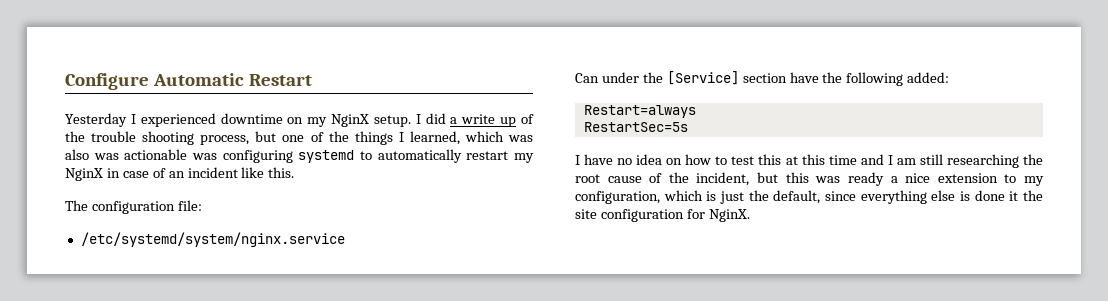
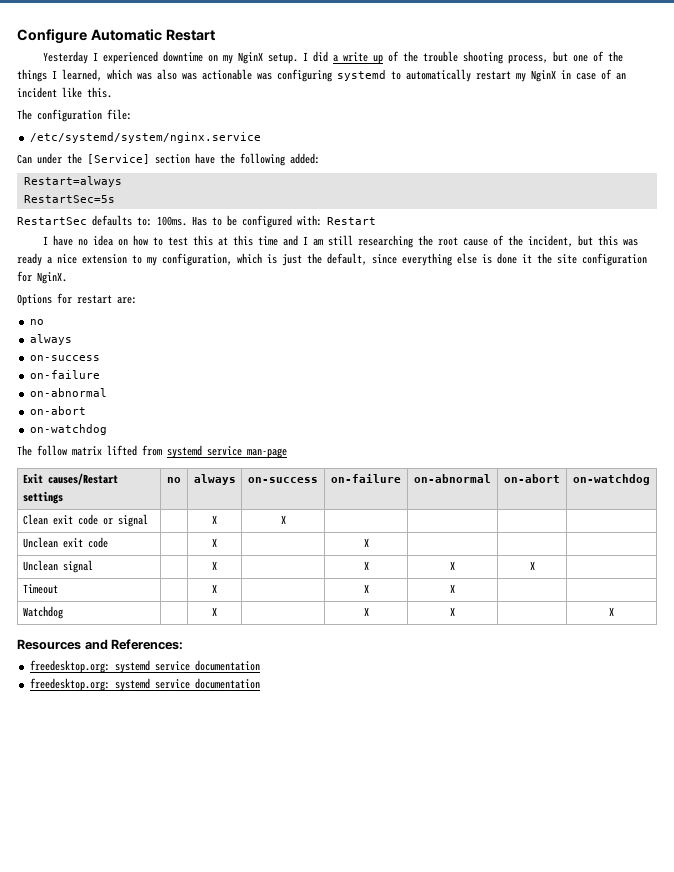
(688, 127) none -> [17,215,376,228] // RestartSec defaults to: 100ms. Has to be configured with: Restart
(750, 215) none -> [17,293,137,306] [29,319,44,325] [29,334,72,345] [29,355,100,361] [29,370,100,379] [29,388,107,397] [29,406,86,415] [29,424,107,435] [17,445,287,458] [22,473,118,485] [22,491,63,504] [167,477,181,483] [193,474,236,485] [248,477,318,483] [331,474,401,483] [414,474,491,483] [504,474,560,483] [573,474,650,485] [22,514,148,527] [212,515,217,524] [280,515,286,524] [22,537,108,548] [212,538,217,547] [363,538,369,547] [22,560,93,573] [212,561,217,570] [363,561,369,570] [450,561,455,570] [529,561,535,570] [22,584,58,594] [212,584,217,593] [363,584,369,593] [450,584,455,593] [22,606,63,619] [212,607,217,616] [363,607,369,616] [450,607,455,616] [609,607,614,616] [17,639,184,650] [29,660,260,673] [29,678,260,691] // Options for restart are: // no // always // on-success // on-failure // on-abnormal // on-abort // on-watchdog // The follow matrix lifted from systemd service man-page // Exit causes/Restart settings | no | always | on-success | on-failure | on-abnormal | on-abort | on-watchdog // Clean exit code or signal | | X | X | | | | // Unclean exit code | | X | | X | | | // Unclean signal | | X | | X | X | X | // Timeout | | X | | X | X | | // Watchdog | | X | | X | X | | X // Resources and References: // freedesktop.org: systemd service documentation // freedesktop.org: systemd service documentation

